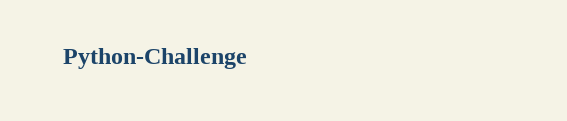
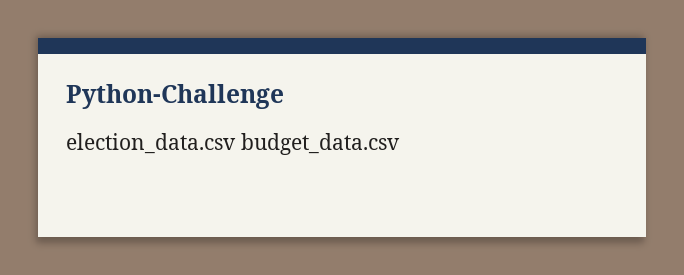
(247, 58) none -> [66,133,400,155] // election_data.csv budget_data.csv

